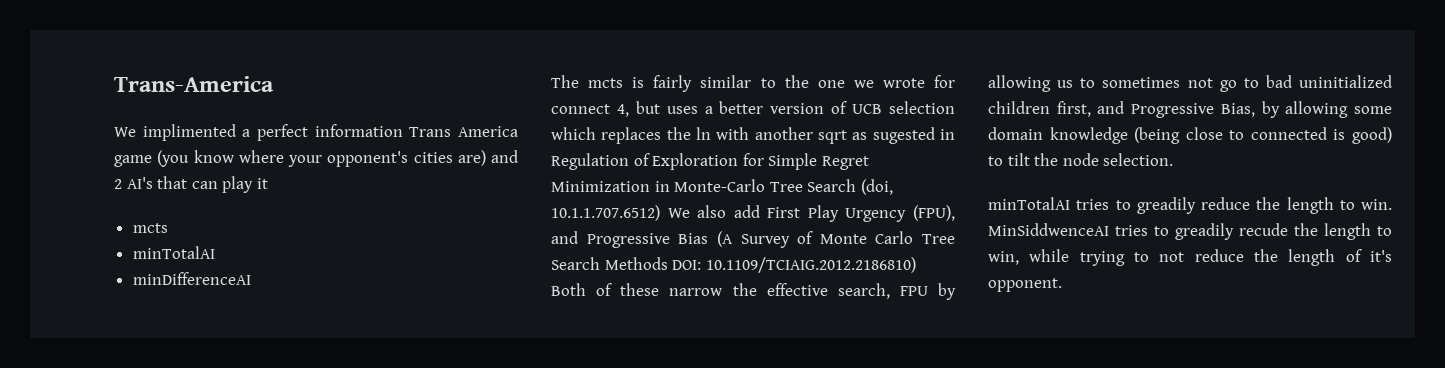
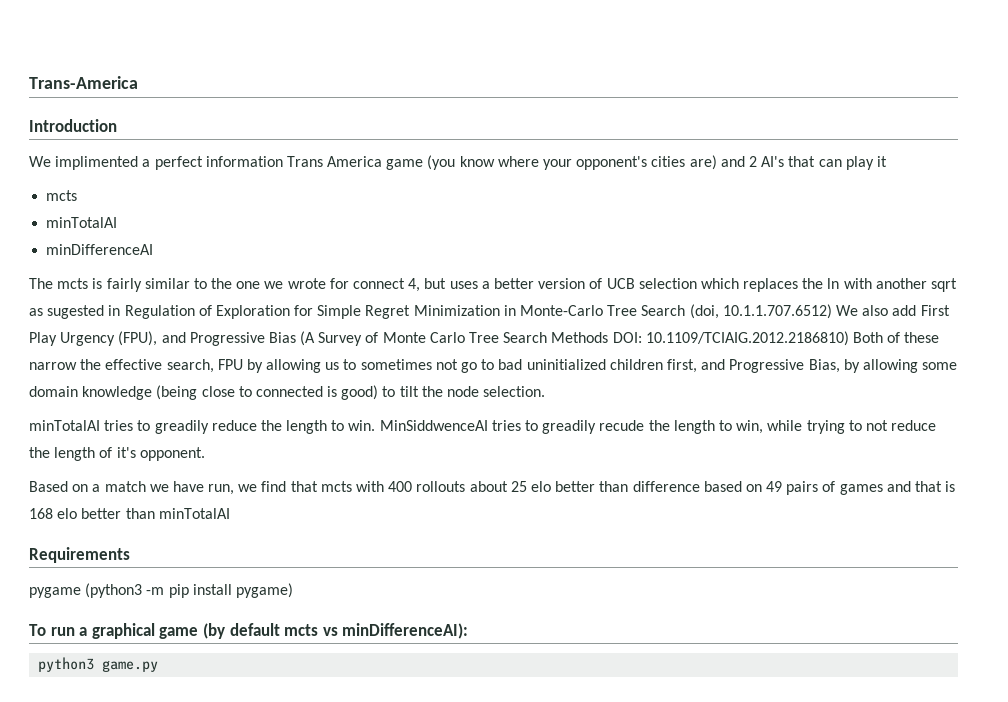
(274, 84) none -> [29,119,117,132] // Introduction
(1062, 285) none -> [29,481,956,495] [29,508,230,519] [29,547,130,563] [29,583,293,598] [29,623,469,639] [38,657,159,672] // Based on a match we have run, we find that mcts with 400 rollouts about 25 elo better than difference based on 49 pairs of games and that is 168 elo better than minTotalAI // Requirements // pygame (python3 -m pip install pygame) // To run a graphical game (by default mcts vs minDifferenceAI): // python3 game.py

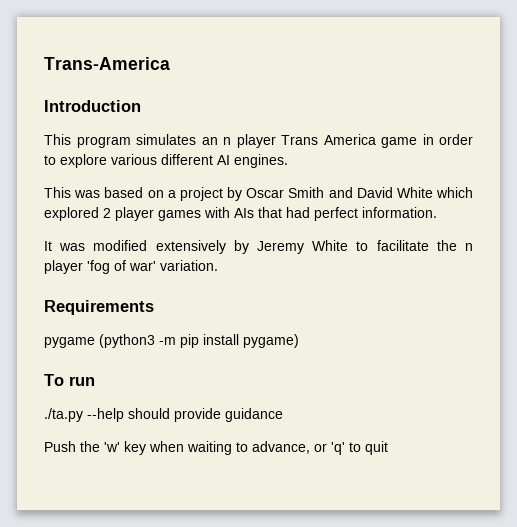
[29,155,887,170] [46,190,78,201] [46,217,118,228] [46,244,154,255] [29,278,957,292] [29,304,950,319] [29,331,940,346] [29,359,958,373] [29,385,546,400] [29,420,937,434] [29,447,205,461] [29,481,956,495] [29,508,230,519] We implimented a perfect information Trans America game (you know where your opponent's cities are) and 2 AI's that can play it // mcts // minTotalAI // minDifferenceAI // The mcts is fairly similar to the one we wrote for connect 4, but uses a better version of UCB selection which replaces the ln with another sqrt as sugested in Regulation of Exploration for Simple Regret Minimization in Monte-Carlo Tree Search (doi, 10.1.1.707.6512) We also add First Play Urgency (FPU), and Progressive Bias (A Survey of Monte Carlo Tree Search Methods DOI: 10.1109/TCIAIG.2012.2186810) Both of these narrow the effective search, FPU by allowing us to sometimes not go to bad uninitialized children first, and Progressive Bias, by allowing some domain knowledge (being close to connected is good) to tilt the node selection. // minTotalAI tries to greadily reduce the length to win. MinSiddwenceAI tries to greadily recude the length to win, while trying to not reduce the length of it's opponent. // Based on a match we have run, we find that mcts with 400 rollouts about 25 elo better than difference based on 49 pairs of games and that is 168 elo better than minTotalAI -> [44,134,473,148] [44,154,288,168] [44,187,474,201] [44,207,437,221] [44,240,473,254] [44,260,218,274] This program simulates an n player Trans America game in order to explore various different AI engines. // This was based on a project by Oscar Smith and David White which explored 2 player games with AIs that had perfect information. // It was modified extensively by Jeremy White to facilitate the n player 'fog of war' variation.
[79,623,469,639] [38,657,159,672] a graphical game (by default mcts vs minDifferenceAI): // python3 game.py -> [44,408,283,422] [44,441,388,455] // ./ta.py --help should provide guidance // Push the 'w' key when waiting to advance, or 'q' to quit

